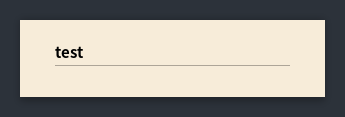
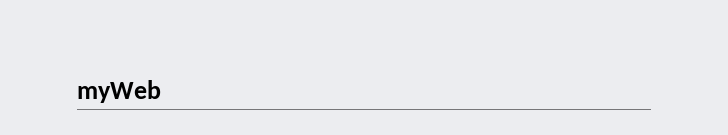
[55,46,84,58] test -> [77,80,161,103] myWeb

